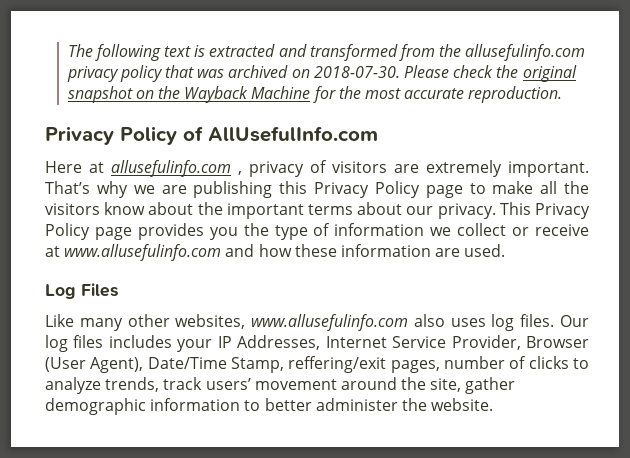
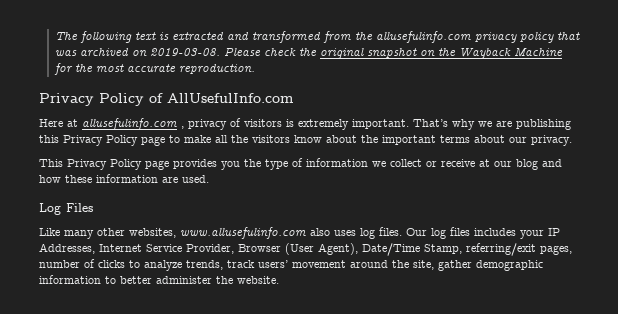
[313,66,400,78] 2018-07-30. -> [149,48,220,56] 2019-03-08.
[394,164,419,173] are -> [286,119,294,127] is
(496, 211) none -> (572, 140) //
[64,244,222,261] www.allusefulinfo.com -> [494,159,538,170] our blog
[288,356,387,373] reffering/exit -> [466,243,536,256] referring/exit

